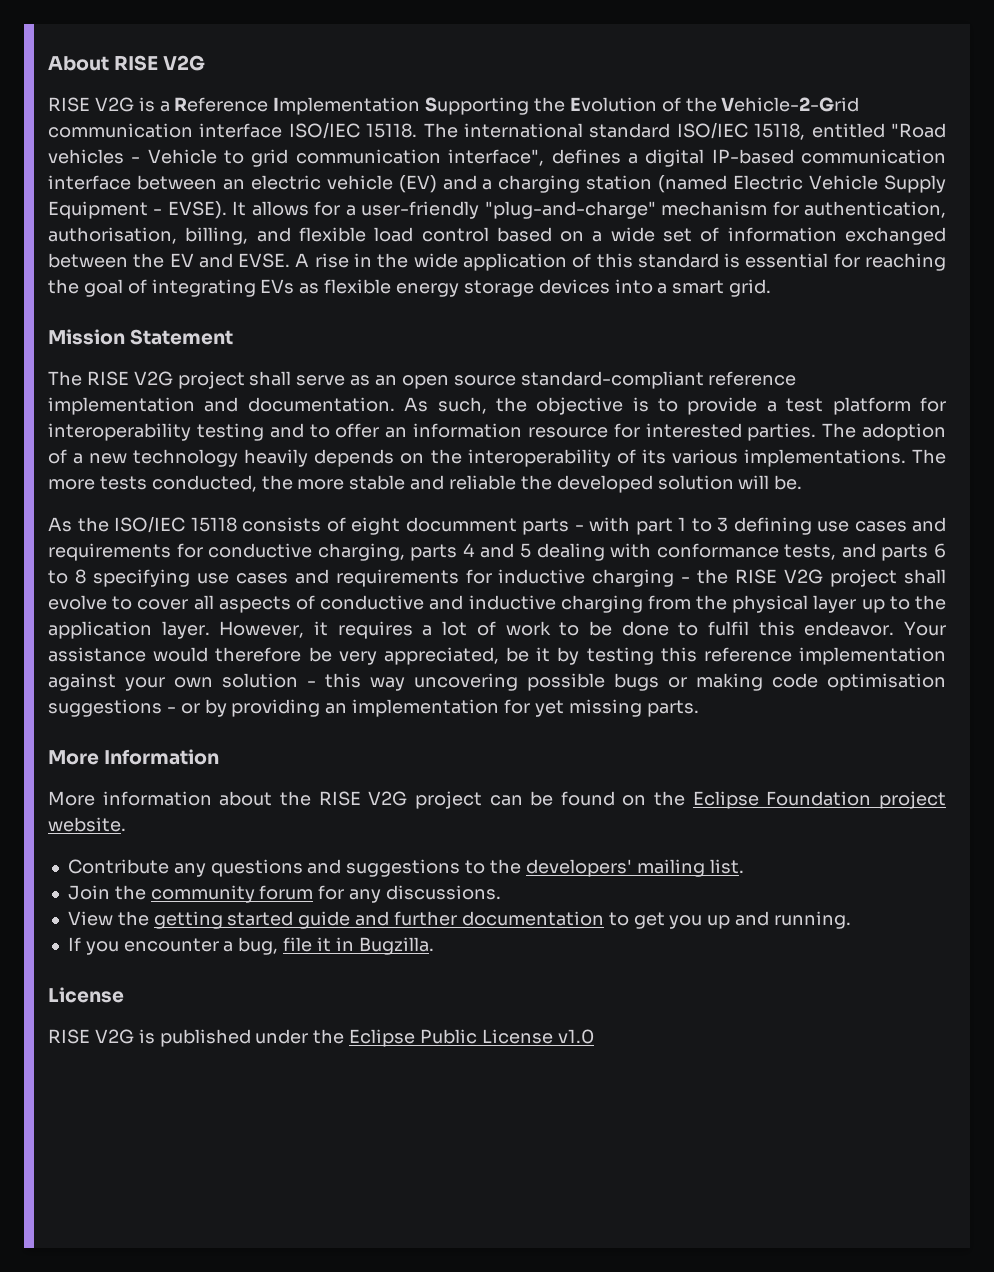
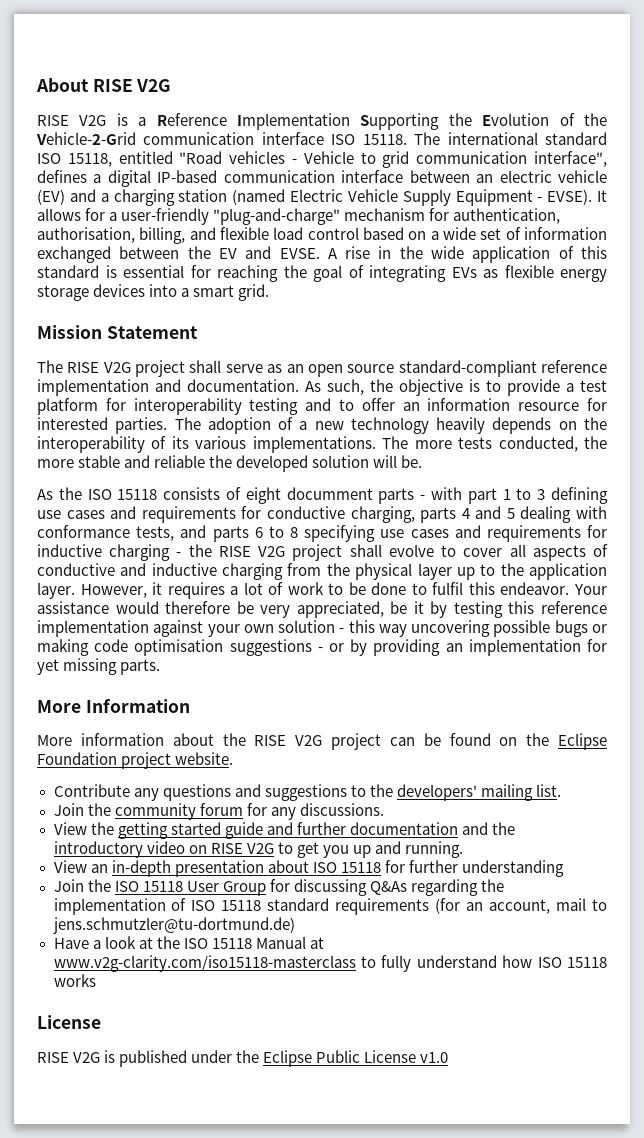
[288,122,360,139] ISO/IEC -> [331,134,356,145] ISO
[676,122,748,139] ISO/IEC -> [37,153,61,164] ISO
[114,516,185,533] ISO/IEC -> [87,489,112,500] ISO
(604, 918) none -> [461,822,515,835] [53,841,274,858] and the introductory video on RISE V2G
[67,937,434,955] If you encounter a bug, file it in Bugzilla. -> [53,860,564,877] [53,879,505,896] [53,898,607,915] [52,917,295,934] [53,936,324,949] [53,955,608,972] [53,974,96,987] View an in-depth presentation about ISO 15118 for further understanding // Join the ISO 15118 User Group for discussing Q&As regarding the implementation of ISO 15118 standard requirements (for an account, mail to jens.schmutzler@tu-dortmund.de) // Have a look at the ISO 15118 Manual at www.v2g-clarity.com/iso15118-masterclass to fully understand how ISO 15118 works

